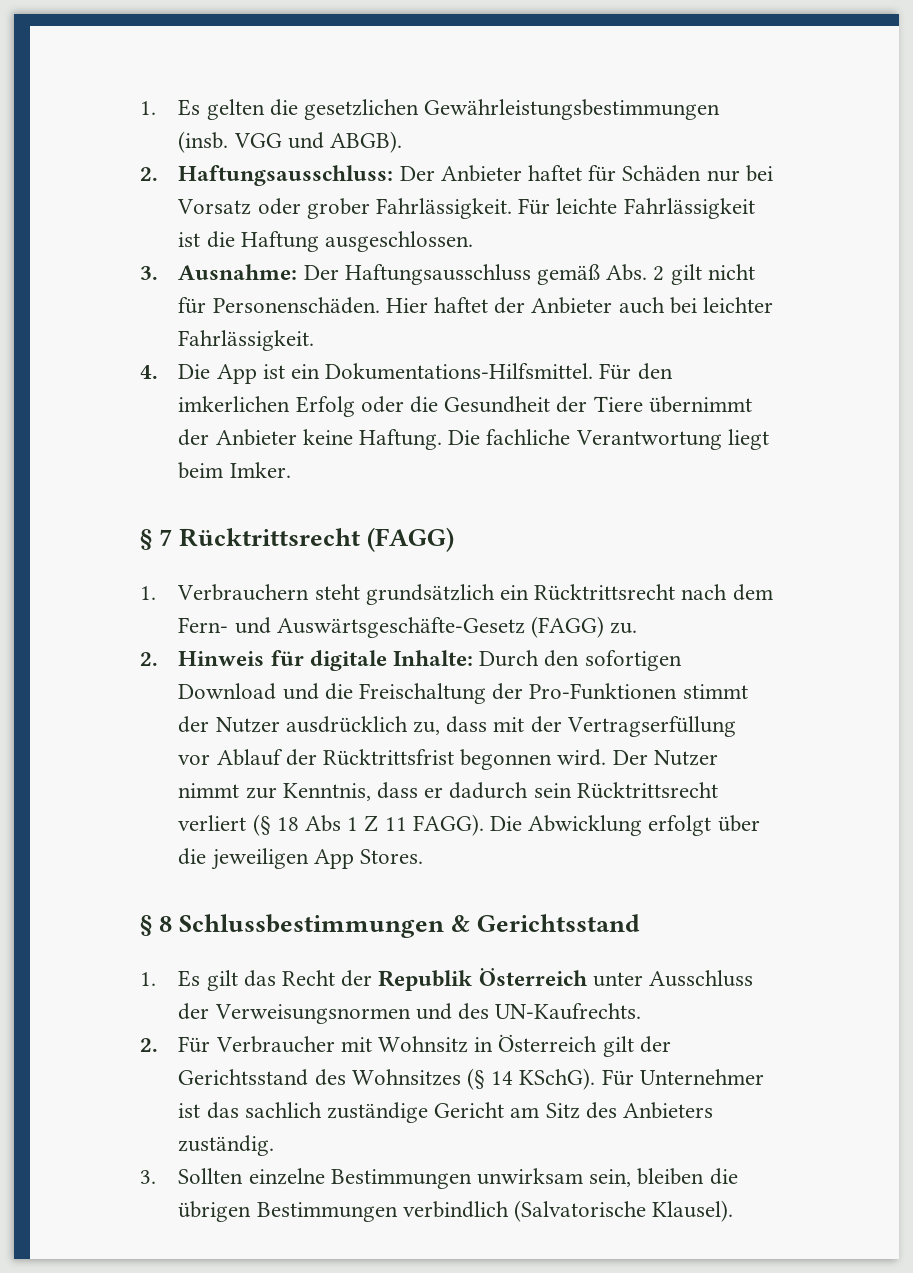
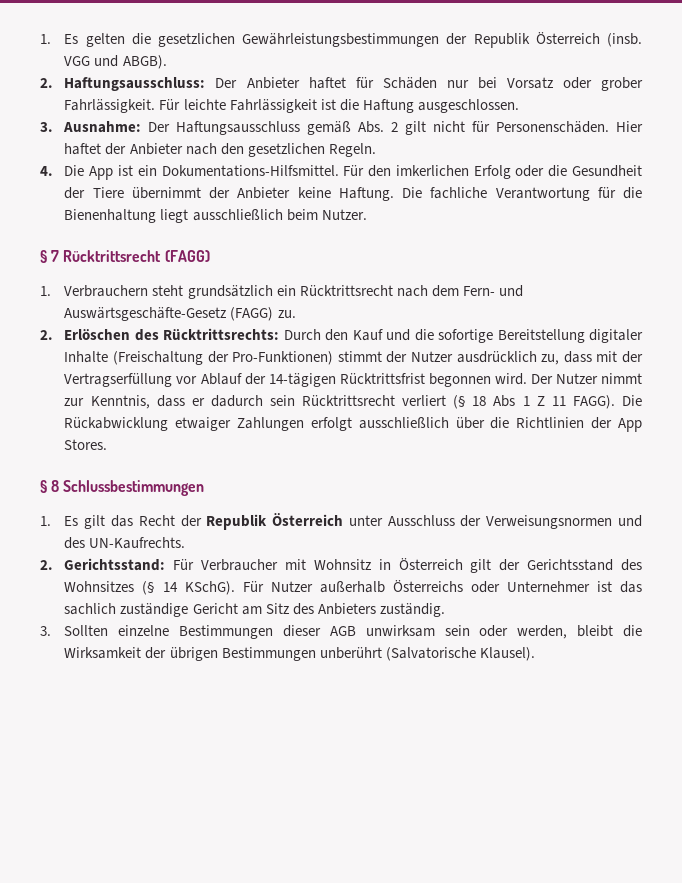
(721, 109) none -> [446,32,600,48] der Republik Österreich
[618,297,773,314] [178,330,315,351] auch bei leichter Fahrlässigkeit. -> [185,143,376,157] nach den gesetzlichen Regeln.
[727,429,769,450] [178,462,291,479] liegt beim Imker. -> [597,187,642,199] [64,209,367,223] für die Bienenhaltung liegt ausschließlich beim Nutzer.
[178,650,682,671] [178,683,678,704] Hinweis für digitale Inhalte: Durch den sofortigen Download und die Freischaltung der Pro-Funktionen -> [64,328,643,343] [64,351,334,365] Erlöschen des Rücktrittsrechts: Durch den Kauf und die sofortige Bereitstellung digitaler Inhalte (Freischaltung der Pro-Funktionen)
(317, 757) none -> [268,373,336,387] 14-tägigen
[528,815,760,836] [178,848,309,870] Abwicklung erfolgt über die jeweiligen -> [64,417,613,431] Rückabwicklung etwaiger Zahlungen erfolgt ausschließlich über die Richtlinien der
[451,914,641,932] & Gerichtsstand -> (205, 488) none
(158, 1045) none -> [64,558,166,571] Gerichtsstand:
(634, 1077) none -> [270,580,500,593] Nutzer außerhalb Österreichs oder
[476,1168,738,1187] unwirksam sein, bleiben die -> [282,625,642,639] [64,647,167,659] dieser AGB unwirksam sein oder werden, bleibt die Wirksamkeit der
[402,1201,509,1218] verbindlich -> [319,647,382,659] unberührt

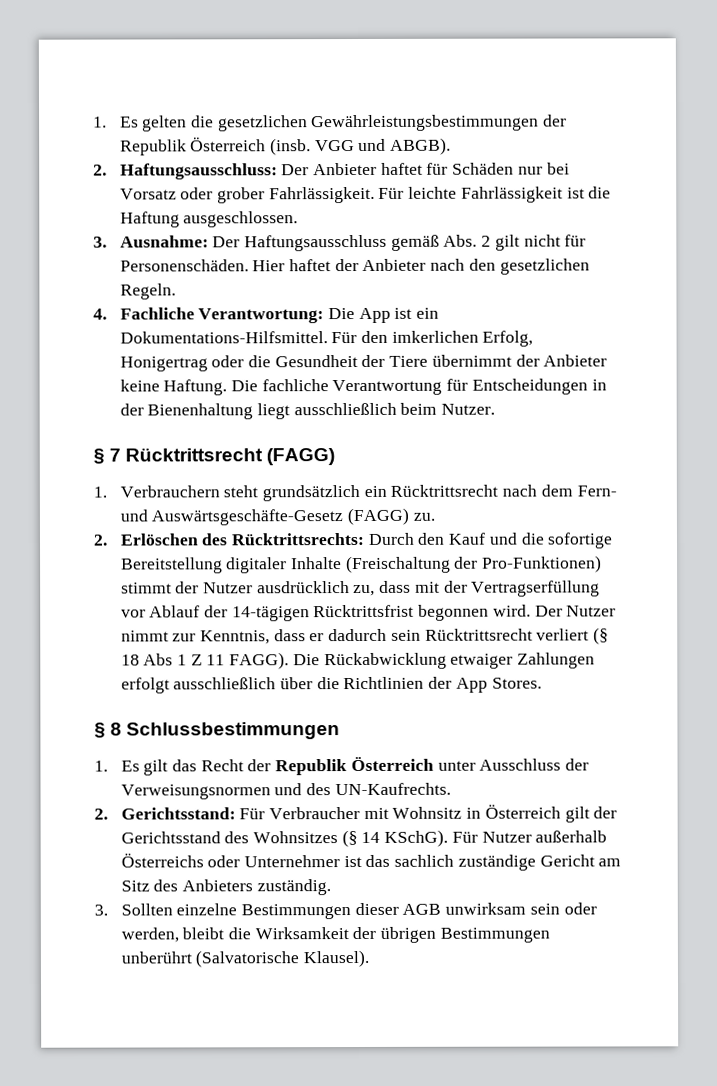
(53, 171) none -> [119,307,325,324] Fachliche Verantwortung:
[473,165,511,179] Erfolg -> [482,330,534,347] [119,356,208,372] Erfolg, Honigertrag
[623,187,642,199] die -> [471,378,607,395] [119,403,144,416] Entscheidungen in der

